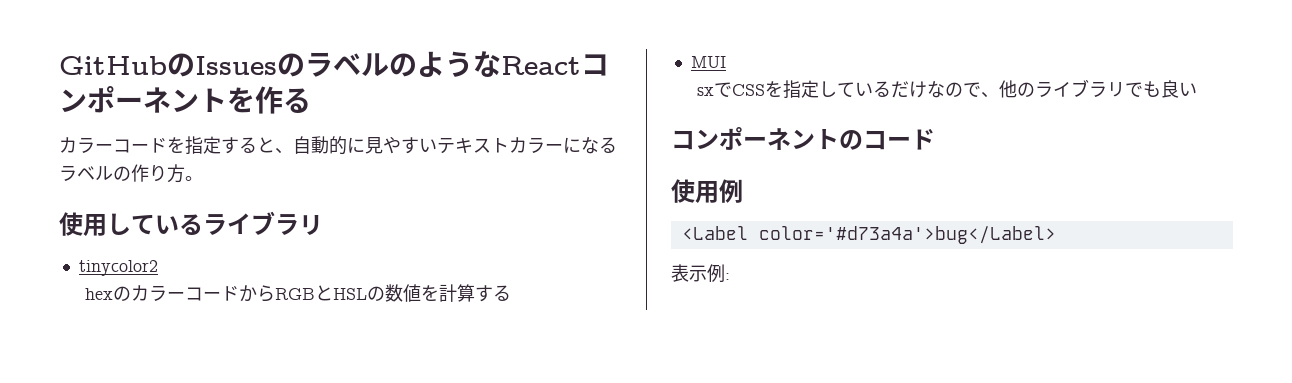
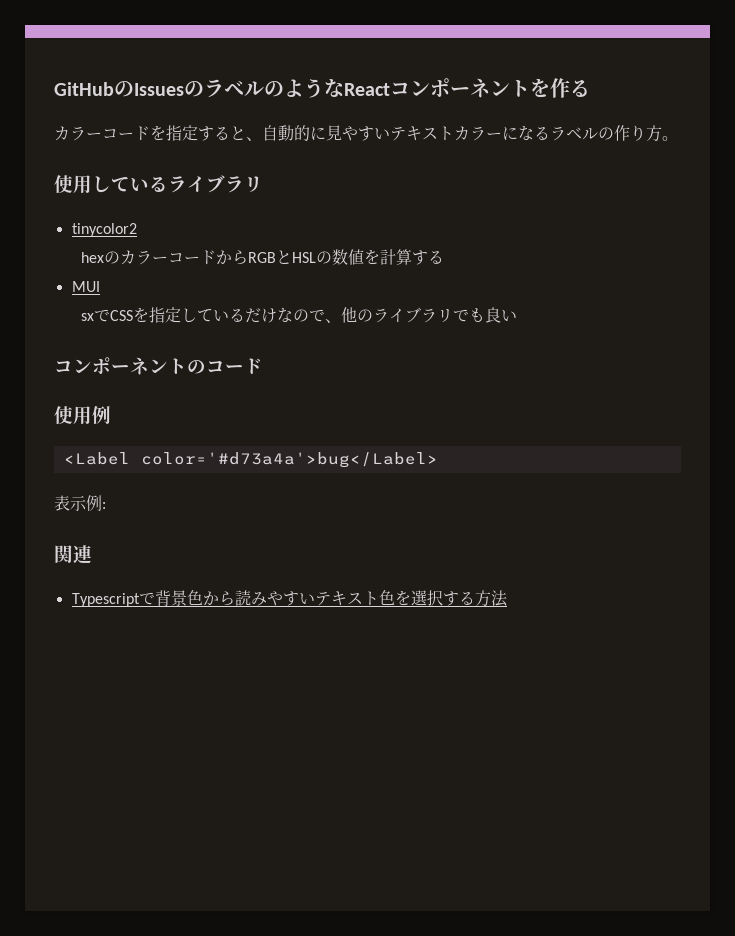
(730, 276) none -> [54,545,92,564] [71,590,508,607] // 関連 // Typescriptで背景色から読みやすいテキスト色を選択する方法

